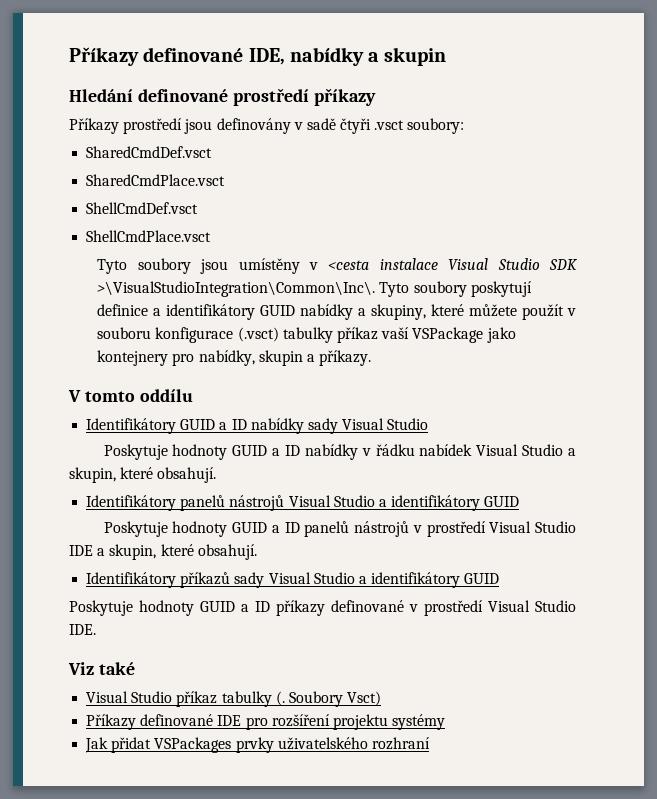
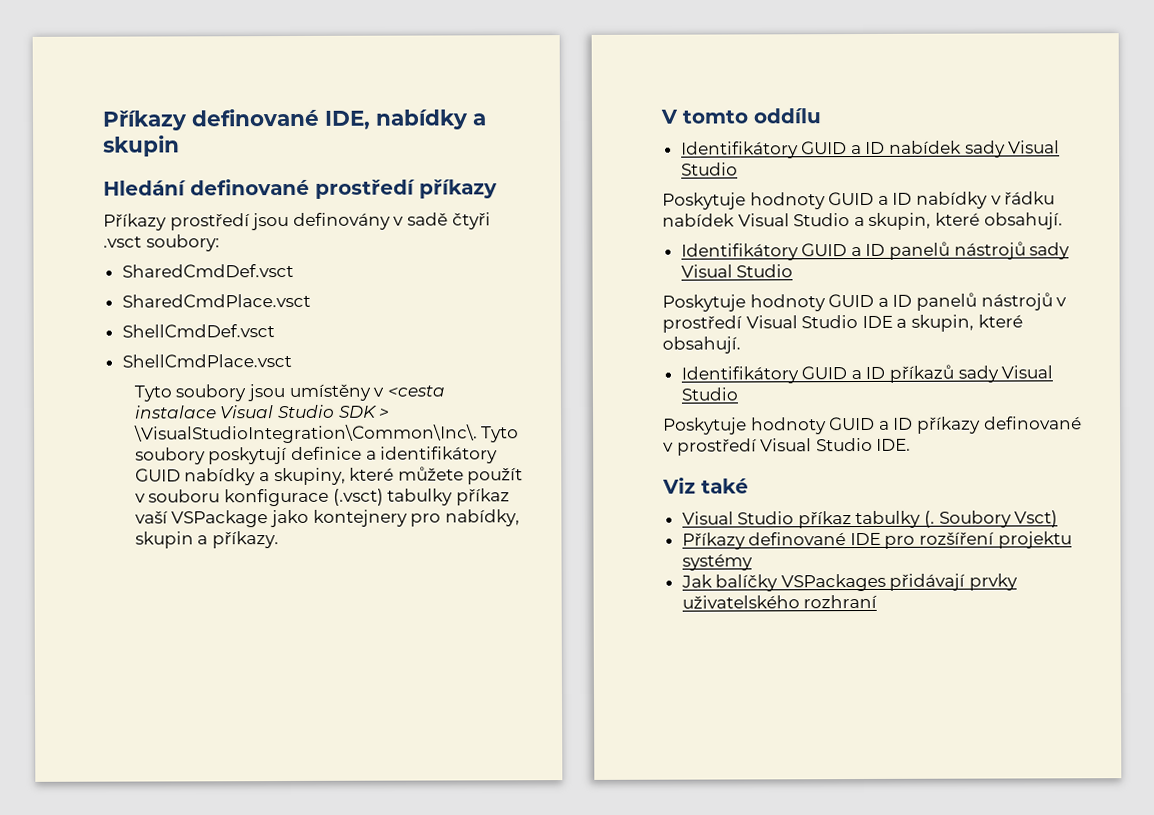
[97,281,376,297] >\VisualStudioIntegration\Common\Inc\. -> [378,407,391,418] [133,424,478,444] > \VisualStudioIntegration\Common\Inc\.
[250,418,304,434] nabídky -> [889,140,963,154] nabídek
[180,495,520,511] panelů nástrojů Visual Studio a identifikátory GUID -> [801,241,1071,260] [680,264,794,278] GUID a ID panelů nástrojů sady Visual Studio
(177, 580) none -> [801,366,886,380] GUID a ID
[358,572,500,588] a identifikátory GUID -> (738, 394) none
[111,737,232,753] přidat VSPackages -> [715,573,967,592] balíčky VSPackages přidávají

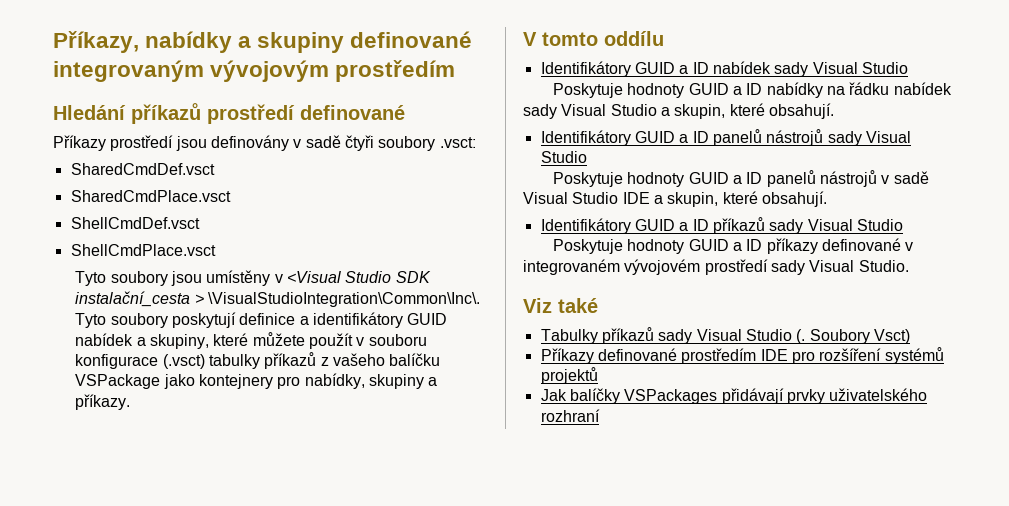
[102,108,487,131] [103,135,180,157] Příkazy definované IDE, nabídky a skupin -> [53,31,473,53] [53,60,456,82] Příkazy, nabídky a skupiny definované integrovaným vývojovým prostředím
[190,178,498,199] definované prostředí příkazy -> [131,103,405,124] příkazů prostředí definované
[103,234,220,252] .vsct soubory: -> [378,136,476,151] soubory .vsct:
[386,385,445,397] [133,405,275,419] <cesta instalace Visual -> [286,271,341,283] <Visual
(378, 411) none -> [75,291,191,307] instalační_cesta
[184,468,257,486] nabídky -> [75,333,134,346] nabídek
[455,488,510,506] [134,510,169,524] příkaz vaší -> [264,352,441,369] příkazů z vašeho balíčku
[134,531,194,549] skupin -> [368,374,424,389] skupiny
[990,195,1002,205] v -> [826,86,845,95] na
(735, 220) none -> [523,104,557,119] sady
[662,315,743,333] prostředí -> [893,171,929,184] sadě
[676,437,912,456] [662,477,749,494] [681,510,922,529] prostředí Visual Studio IDE. // Viz také // Visual Studio příkaz tabulky -> [523,259,909,275] [523,298,598,313] [540,327,792,344] integrovaném vývojovém prostředí sady Visual Studio. // Viz také // Tabulky příkazů sady Visual Studio
(847, 539) none -> [681,348,757,364] prostředím
[997,531,1072,549] [681,553,753,571] projektu systémy -> [884,347,944,364] [540,367,598,384] systémů projektů

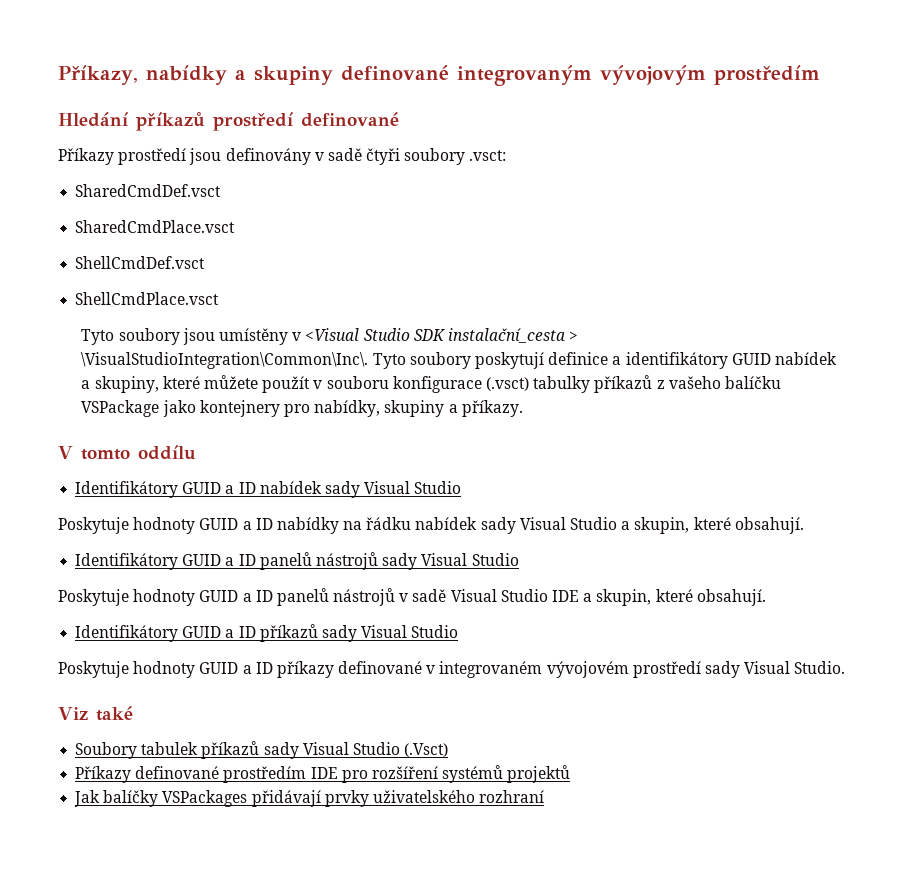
[540,327,910,344] Tabulky příkazů sady Visual Studio (. Soubory Vsct) -> [75,741,449,759] Soubory tabulek příkazů sady Visual Studio (.Vsct)

